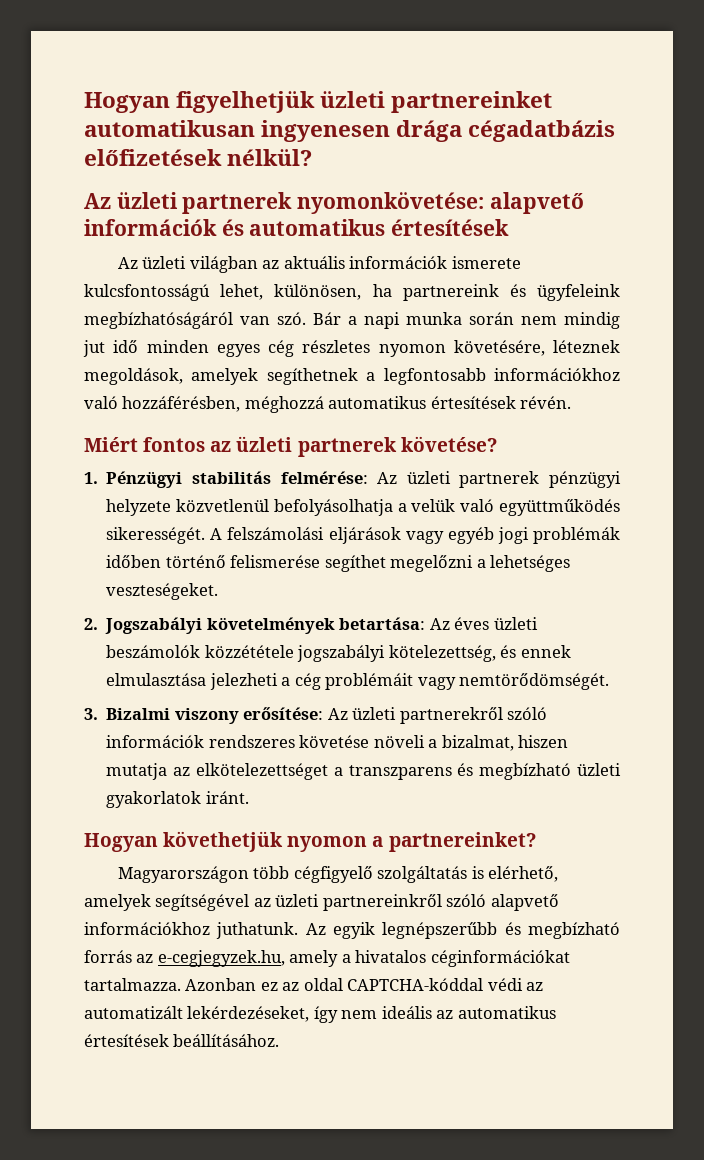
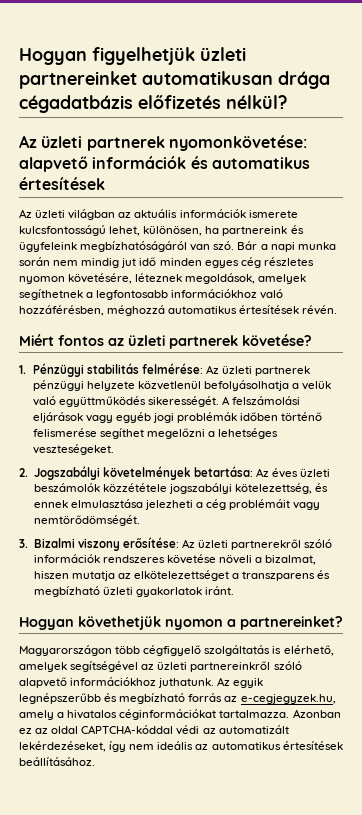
[261,120,391,142] ingyenesen -> (273, 78) none
[84,149,222,166] előfizetések -> [138,95,221,109] előfizetés

